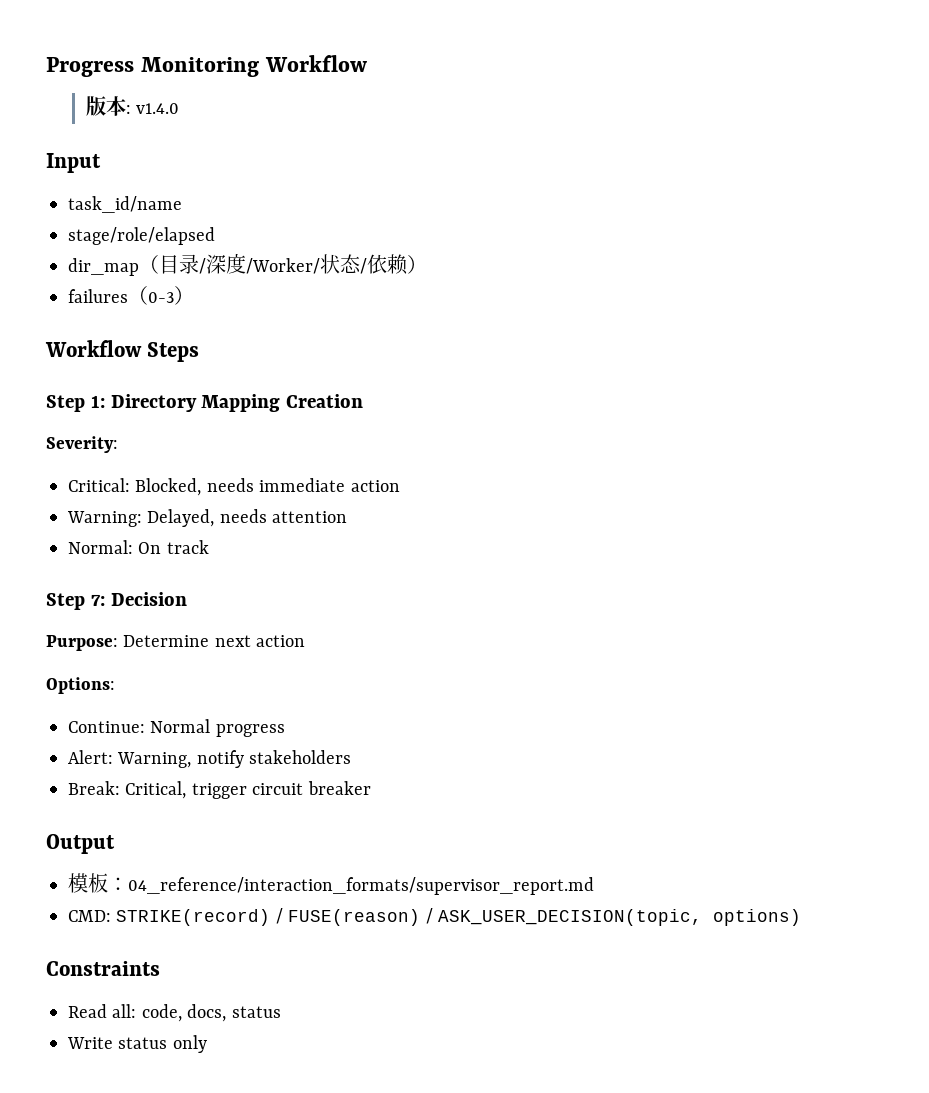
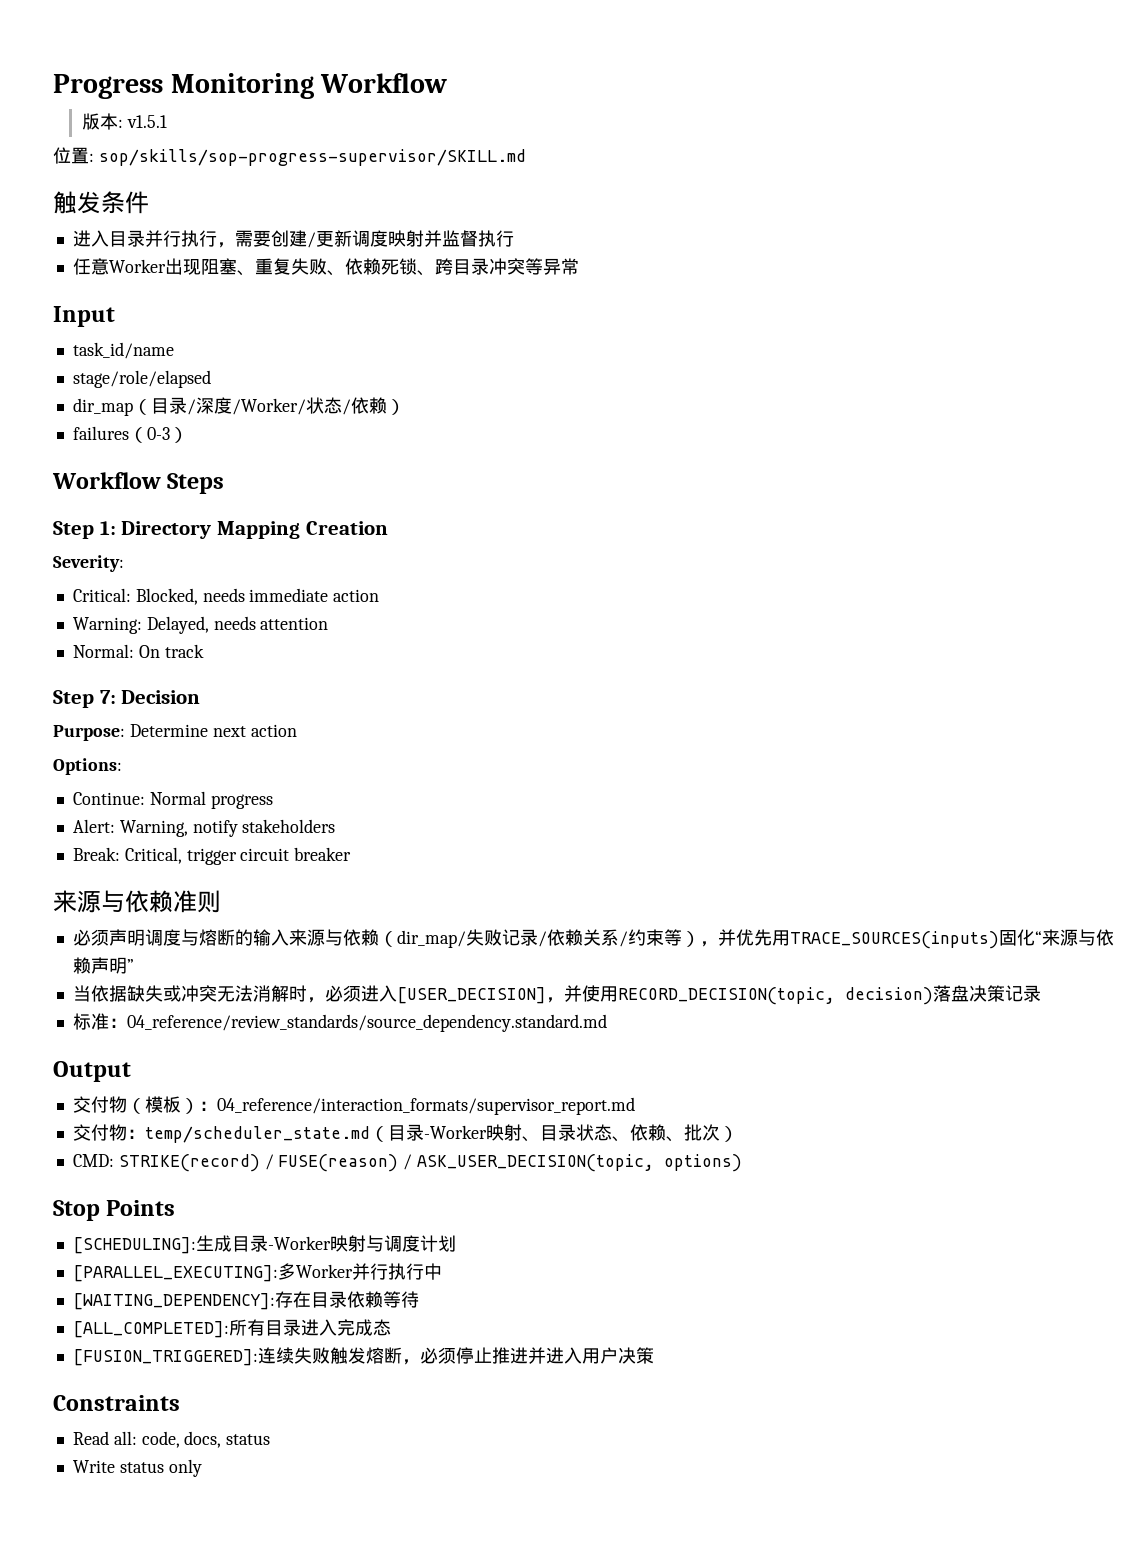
[136,103,180,114] v1.4.0 -> [126,115,167,128] [53,147,526,166] [53,191,149,214] [72,230,514,248] [72,258,579,276] v1.5.1 // 位置: sop/skills/sop-progress-supervisor/SKILL.md // 触发条件 // 进入目录并行执行，需要创建/更新调度映射并监督执行 // 任意Worker出现阻塞、重复失败、依赖死锁、跨目录冲突等异常
[46,834,115,854] [68,873,594,895] Output // 模板：04_reference/interaction_formats/supervisor_report.md -> [53,890,221,913] [72,929,1114,949] [72,957,134,974] [72,985,1041,1005] [72,1013,607,1032] [53,1061,131,1082] [72,1096,635,1115] [72,1124,738,1143] 来源与依赖准则 // 必须声明调度与熔断的输入来源与依赖（dir_map/失败记录/依赖关系/约束等），并优先用TRACE_SOURCES(inputs)固化“来源与依赖声明” // 当依据缺失或冲突无法消解时，必须进入[USER_DECISION]，并使用RECORD_DECISION(topic, decision)落盘决策记录 // 标准：04_reference/review_standards/source_dependency.standard.md // Output // 交付物（模板）：04_reference/interaction_formats/supervisor_report.md // 交付物：temp/scheduler_state.md（目录-Worker映射、目录状态、依赖、批次）
(801, 917) none -> [53,1200,176,1221] [72,1235,456,1254] [72,1263,442,1282] [72,1291,419,1310] [72,1319,391,1338] [72,1347,654,1366] // Stop Points // [SCHEDULING]:生成目录-Worker映射与调度计划 // [PARALLEL_EXECUTING]:多Worker并行执行中 // [WAITING_DEPENDENCY]:存在目录依赖等待 // [ALL_COMPLETED]:所有目录进入完成态 // [FUSION_TRIGGERED]:连续失败触发熔断，必须停止推进并进入用户决策

